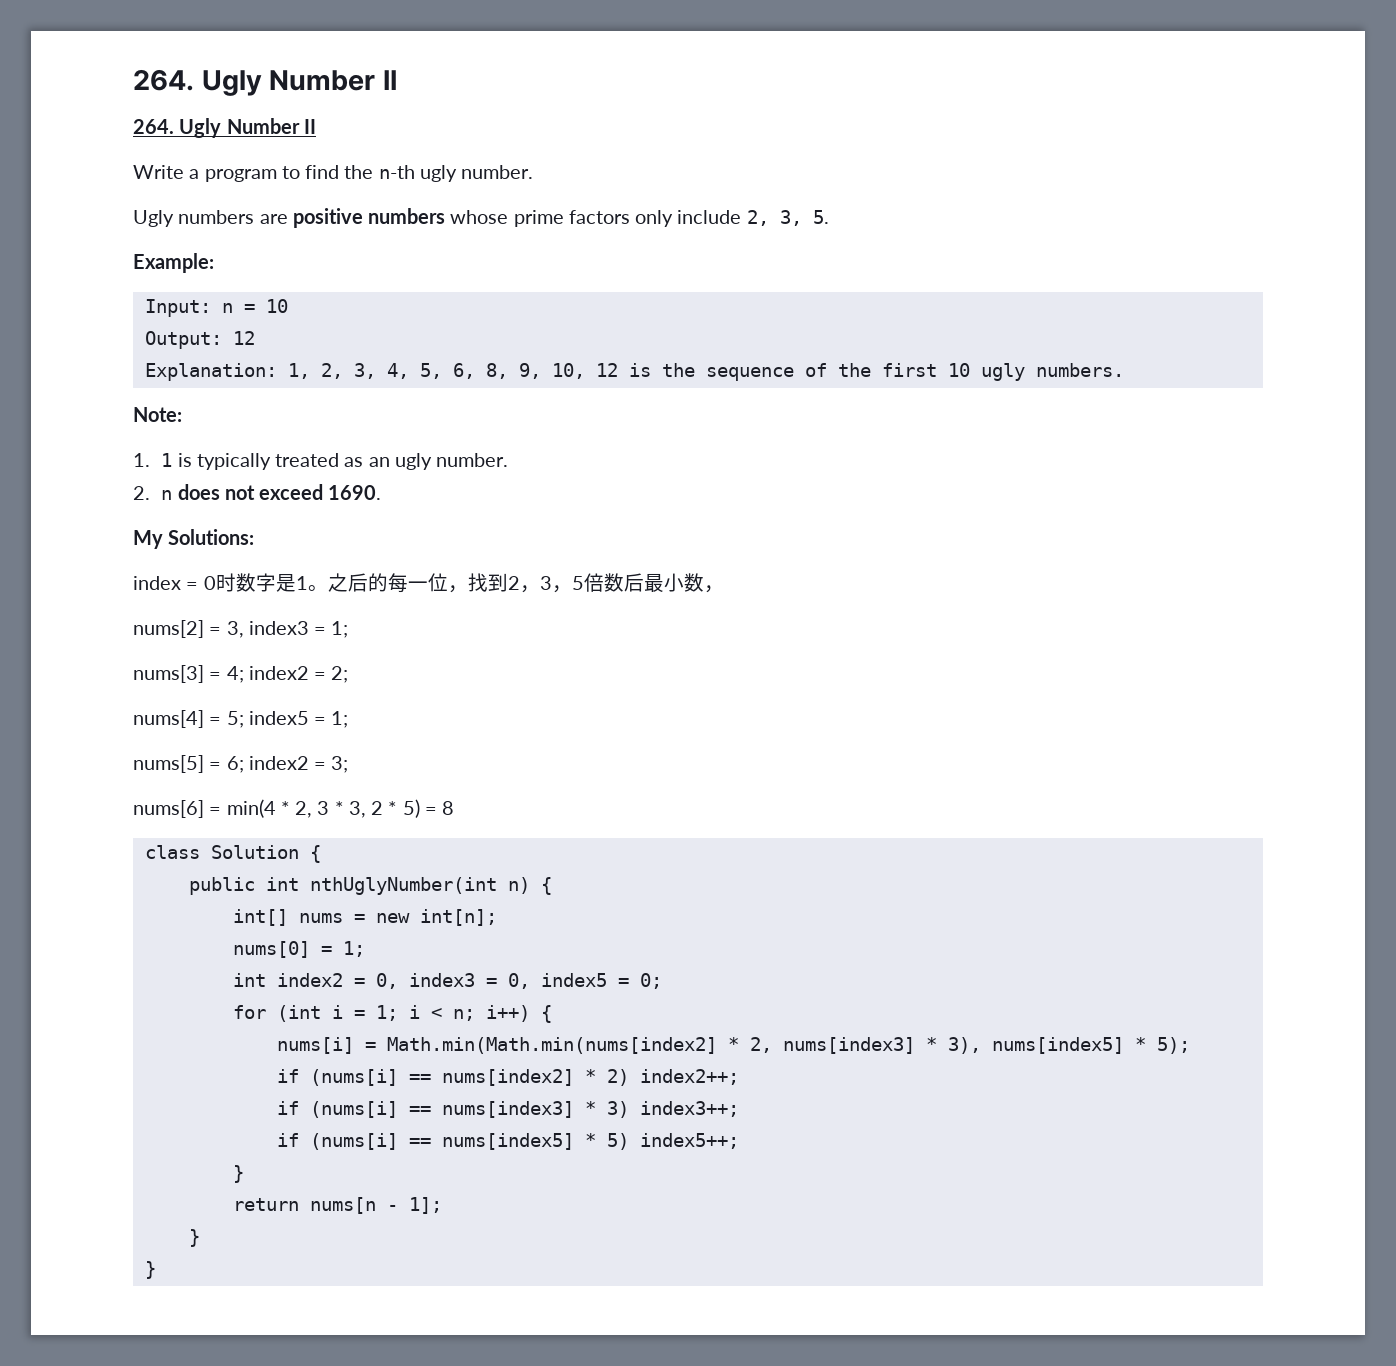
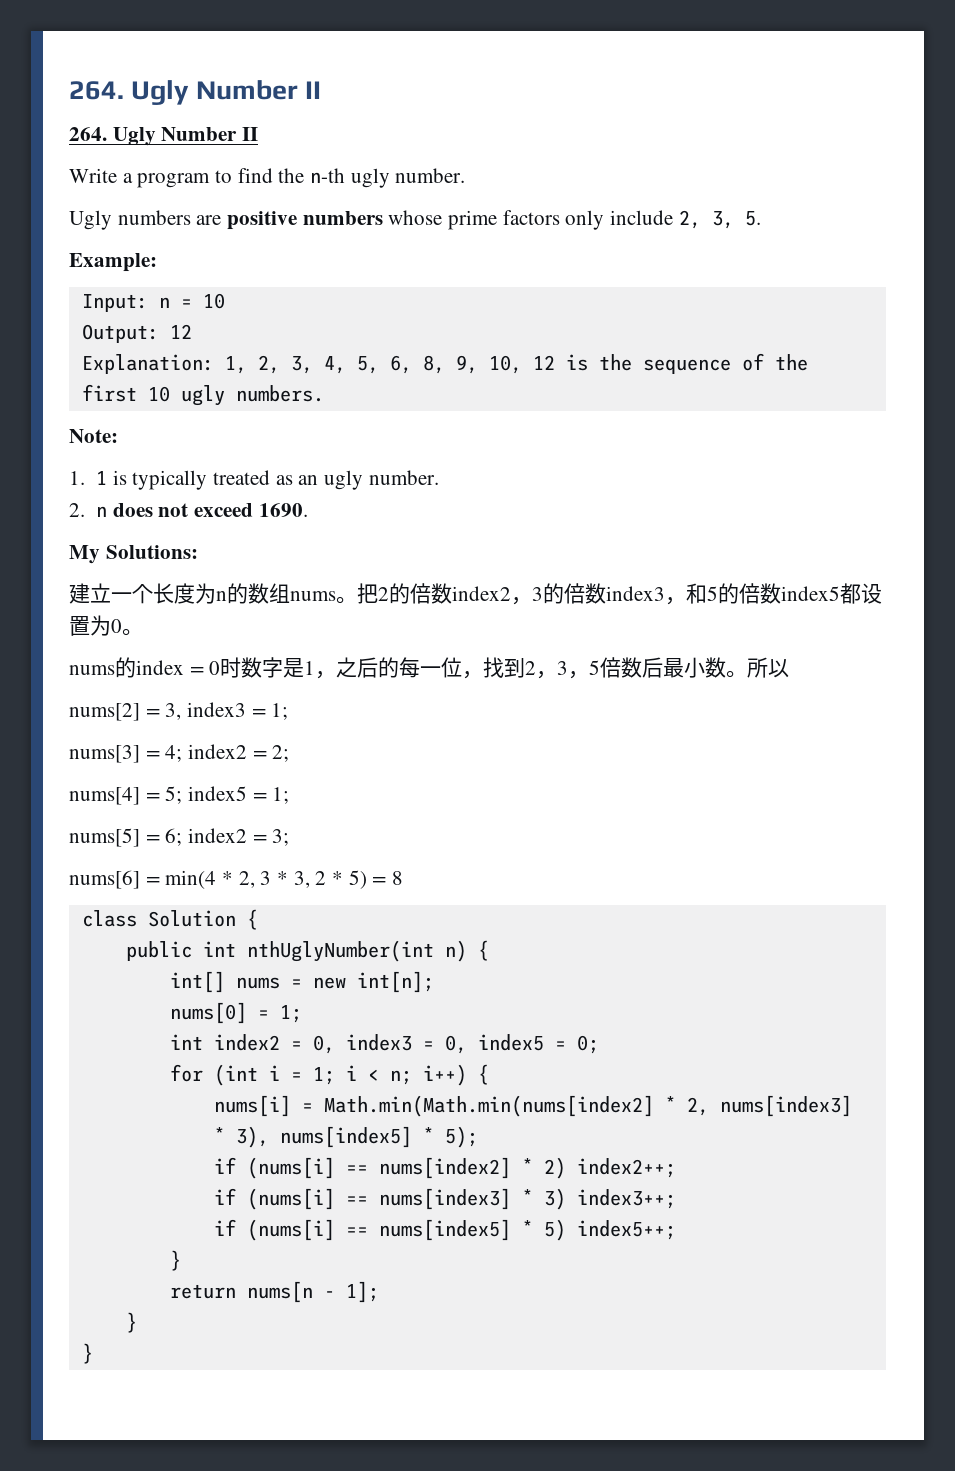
(255, 537) none -> [69,583,882,605] [69,615,143,636] [69,657,136,678] 建立一个长度为n的数组nums。把2的倍数index2，3的倍数index3，和5的倍数index5都设置为0。 // nums的
[307,585,328,591] 。 -> [315,671,337,679] ，
[703,585,724,593] ， -> [726,657,790,678] 。所以

